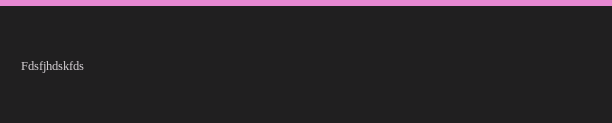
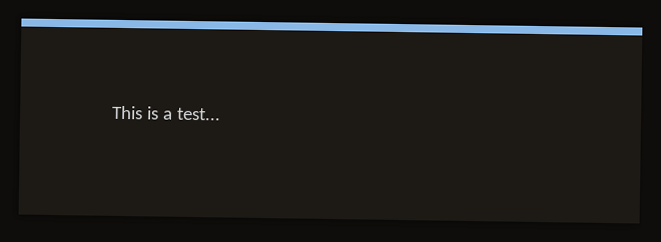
[21,61,84,73] Fdsfjhdskfds -> [112,105,221,121] This is a test...

